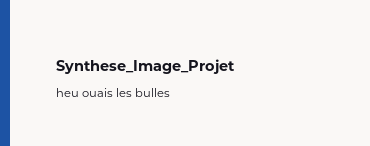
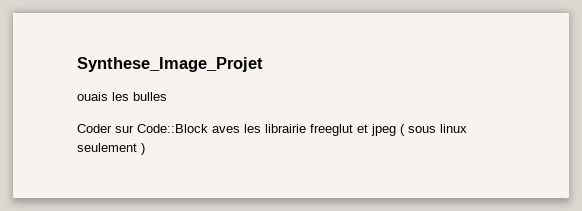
[56,88,79,97] heu -> (263, 64) none
(171, 92) none -> [77,124,467,136] [77,143,145,155] // Coder sur Code::Block aves les librairie freeglut et jpeg ( sous linux seulement )

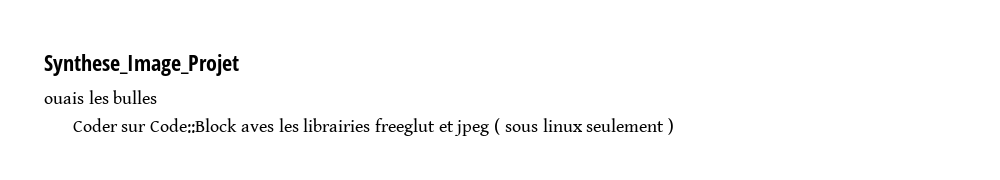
[265,124,306,133] librairie -> [303,118,371,132] librairies

